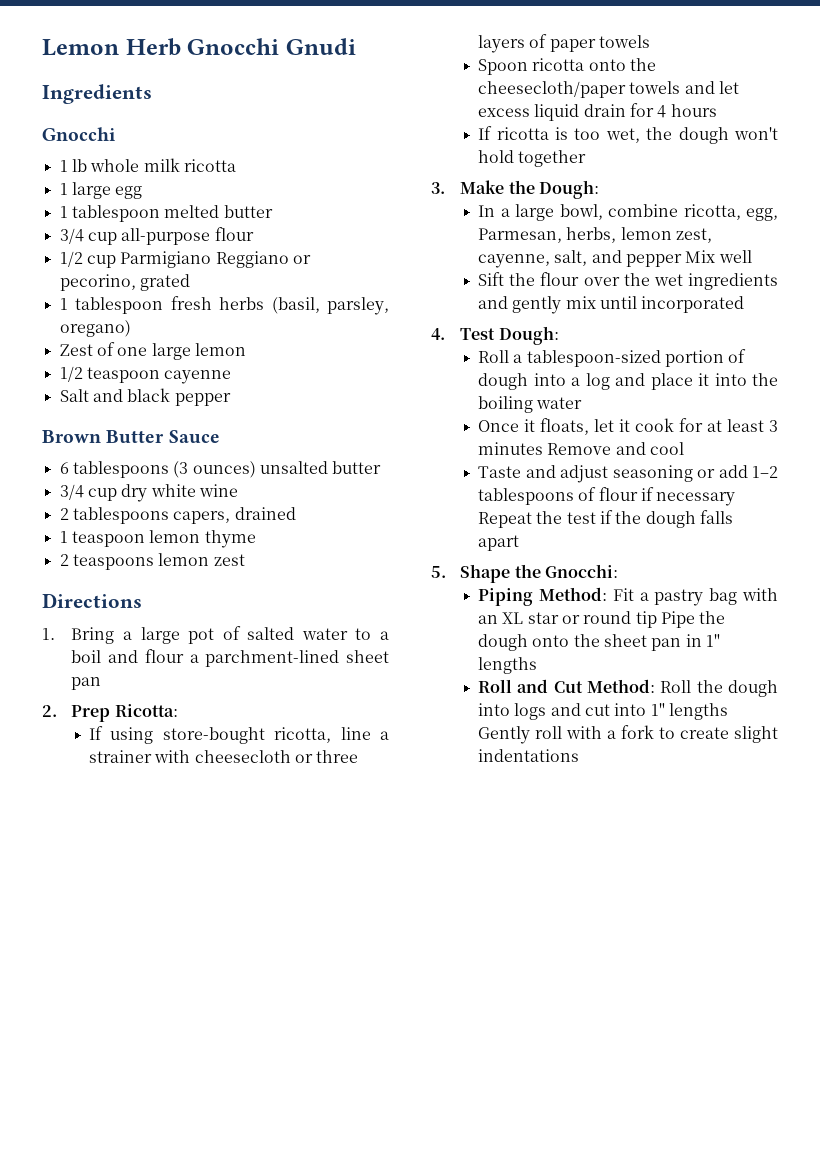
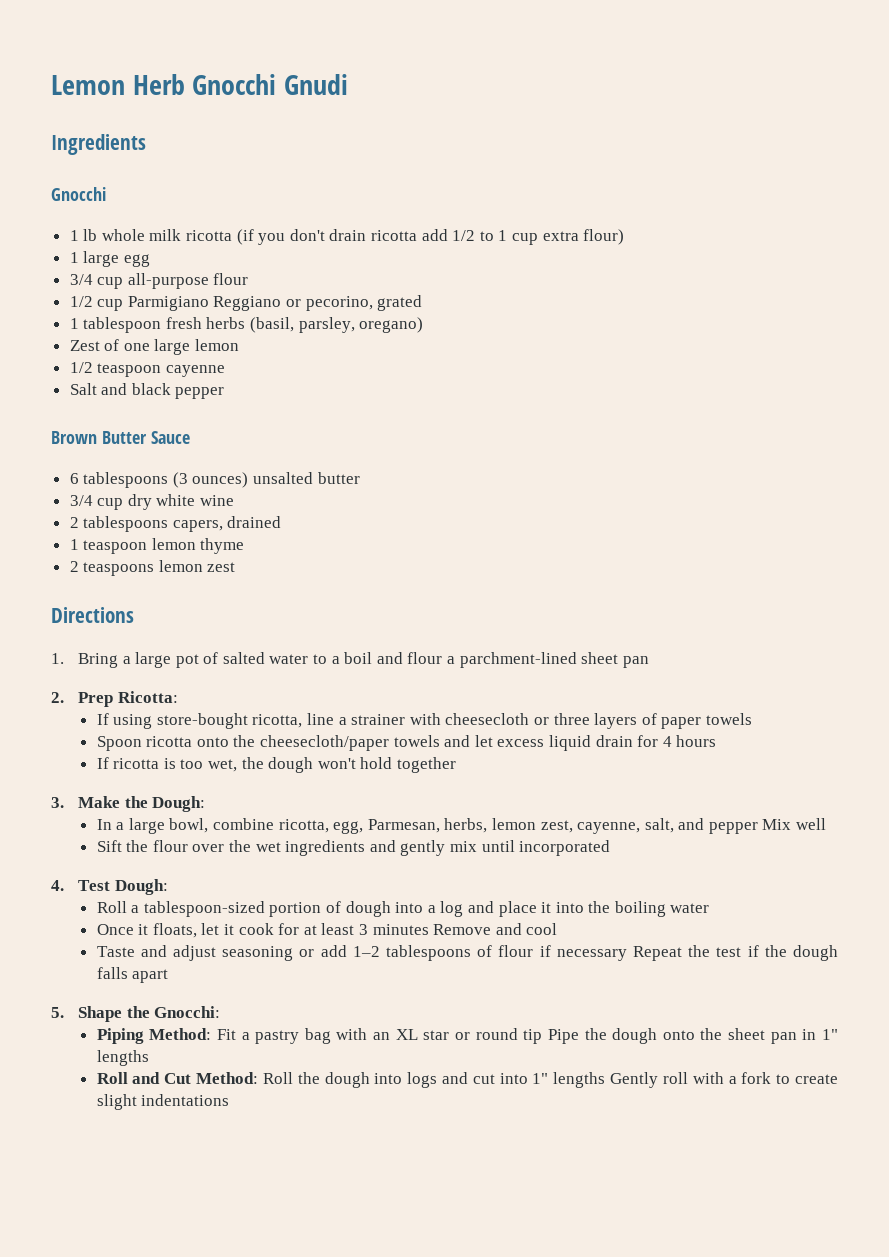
(236, 165) none -> [236,229,625,245] (if you don't drain ricotta add 1/2 to 1 cup extra flour)
[59,205,273,222] // 1 tablespoon melted butter -> (150, 260) none

